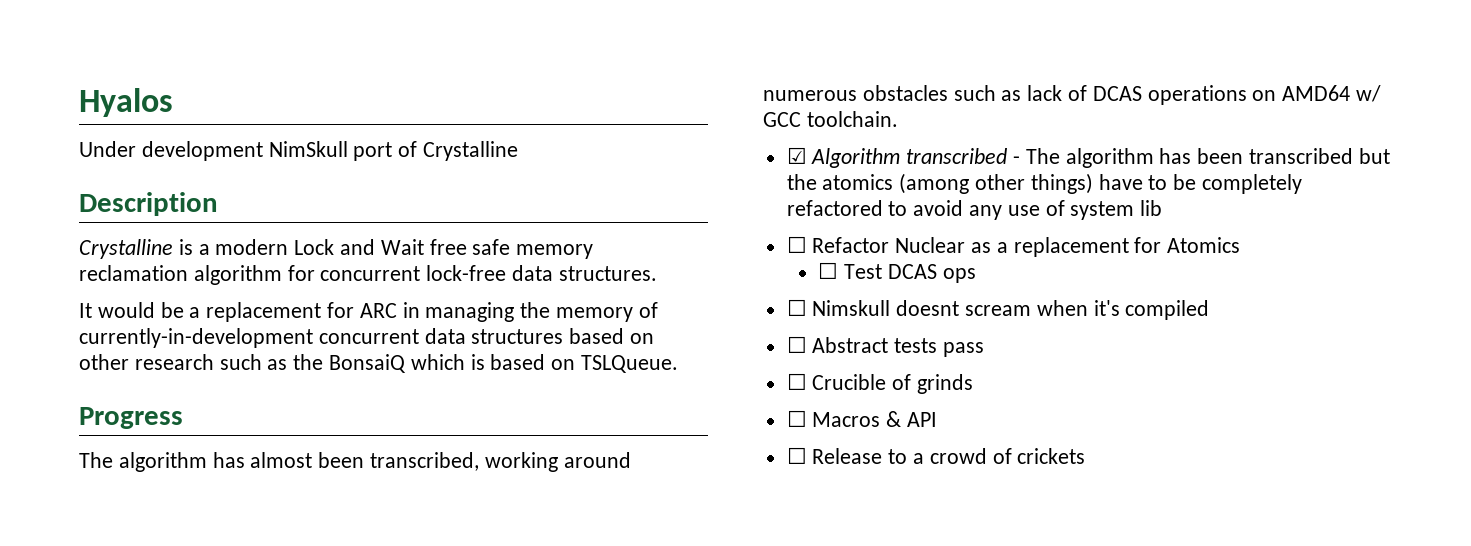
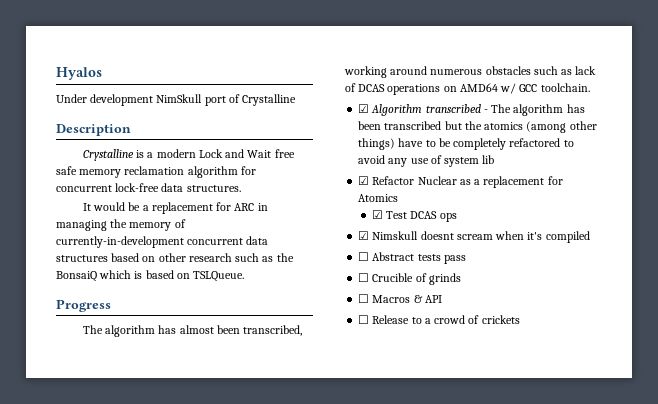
[786,236,807,253] ☐ -> [358,176,370,185] ☑
[818,262,839,279] ☐ -> [372,210,384,219] ☑
[786,299,807,316] ☐ -> [358,231,370,240] ☑

